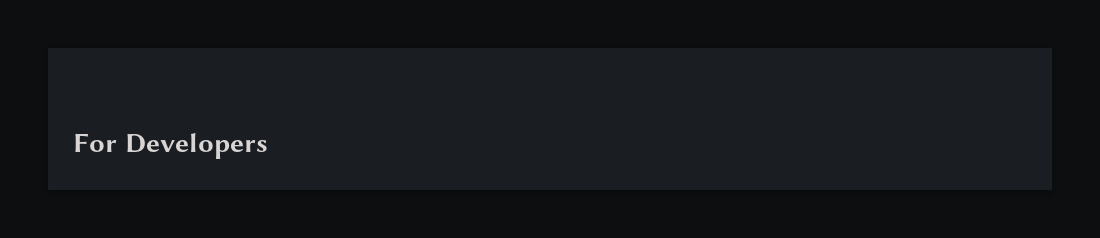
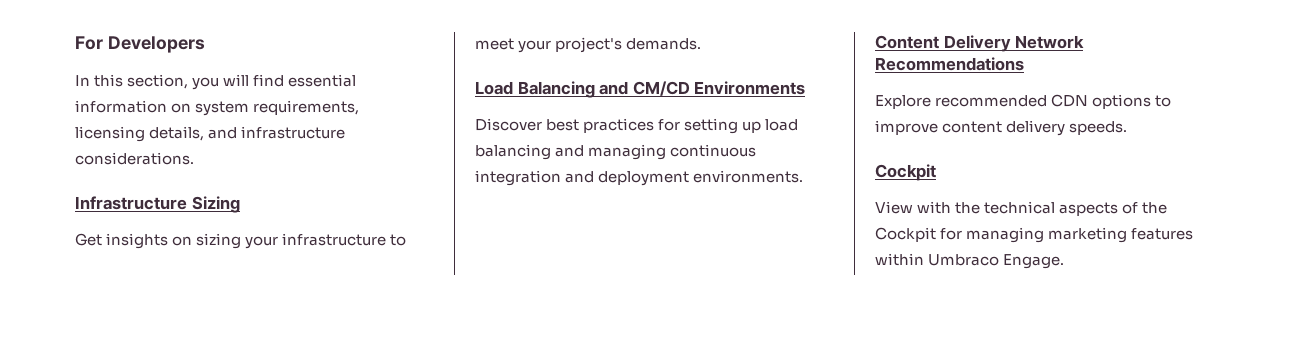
(268, 146) none -> [75,74,357,90] [75,100,360,116] [75,126,346,142] [75,152,194,165] [75,196,240,213] [75,233,407,249] [475,37,702,53] [475,81,806,98] [475,118,799,134] [475,144,757,160] [475,170,804,186] [875,35,1085,52] [875,57,1024,71] [875,94,1172,109] [875,120,1128,136] [875,164,936,181] [875,201,1168,216] [875,227,1194,243] [875,253,1065,269] // In this section, you will find essential information on system requirements, licensing details, and infrastructure considerations. // Infrastructure Sizing // Get insights on sizing your infrastructure to meet your project's demands. // Load Balancing and CM/CD Environments // Discover best practices for setting up load balancing and managing continuous integration and deployment environments. // Content Delivery Network Recommendations // Explore recommended CDN options to improve content delivery speeds. // Cockpit // View with the technical aspects of the Cockpit for managing marketing features within Umbraco Engage.

